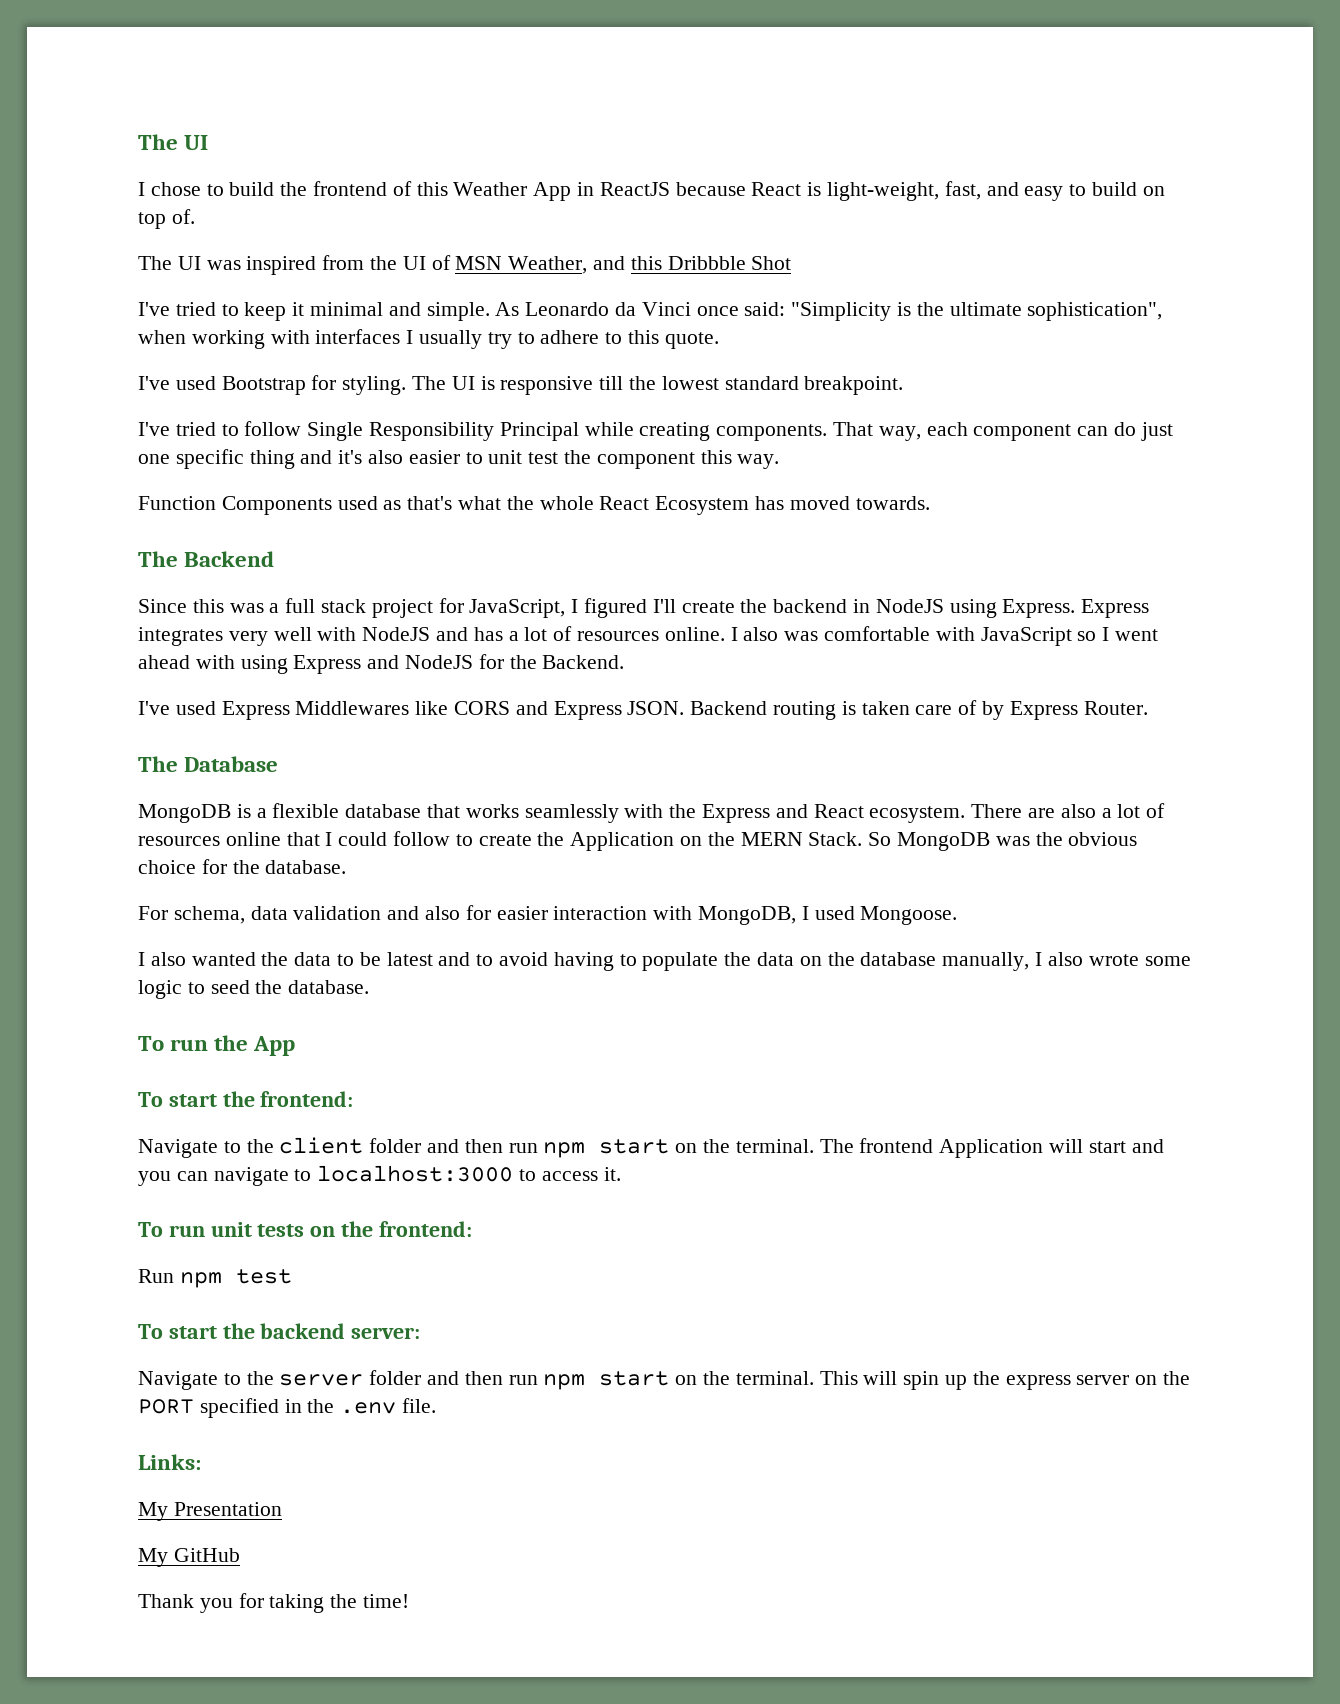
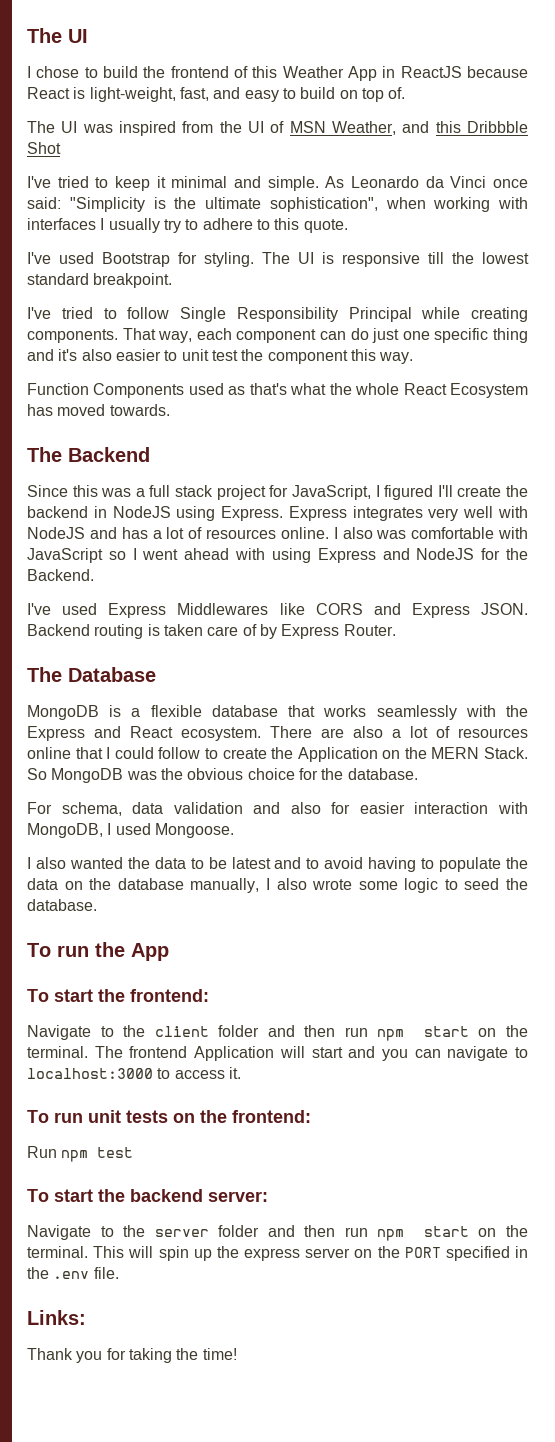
[138,1502,282,1521] [138,1548,240,1567] // My Presentation // My GitHub -> (86, 1317) none

